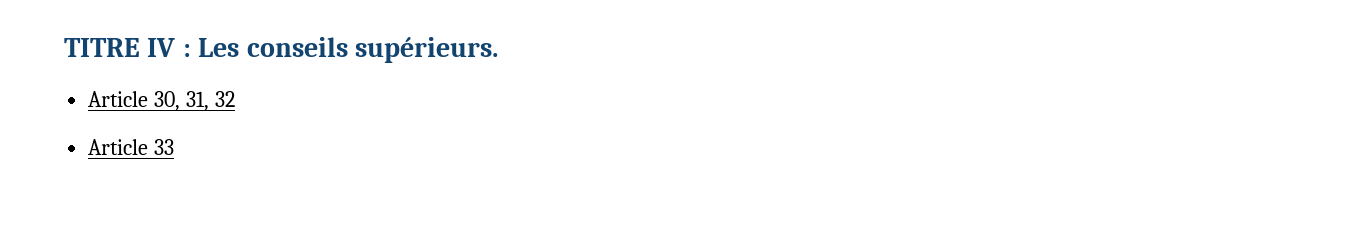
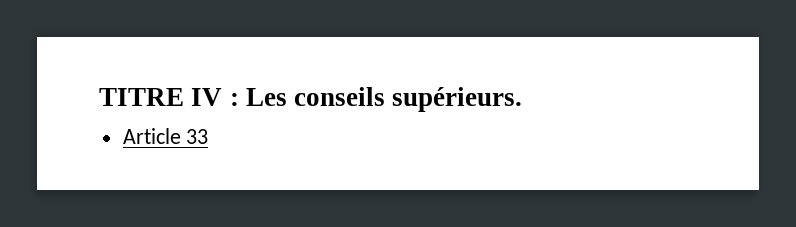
[88,91,236,111] // Article 30, 31, 32 -> (523, 99) none

